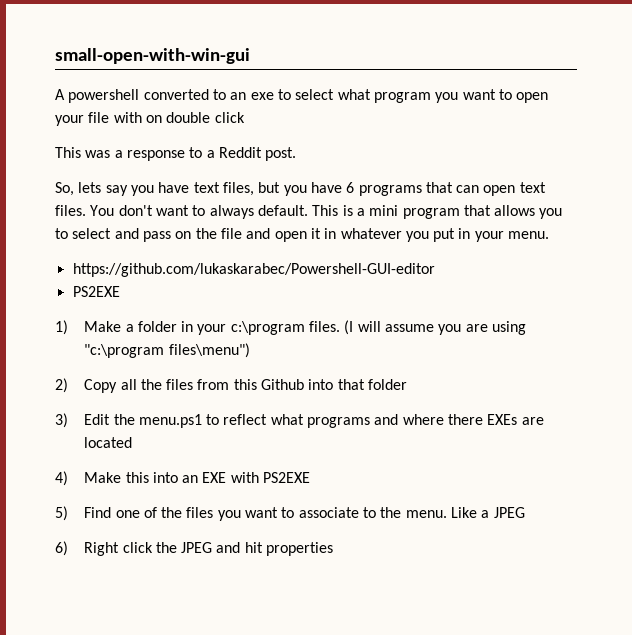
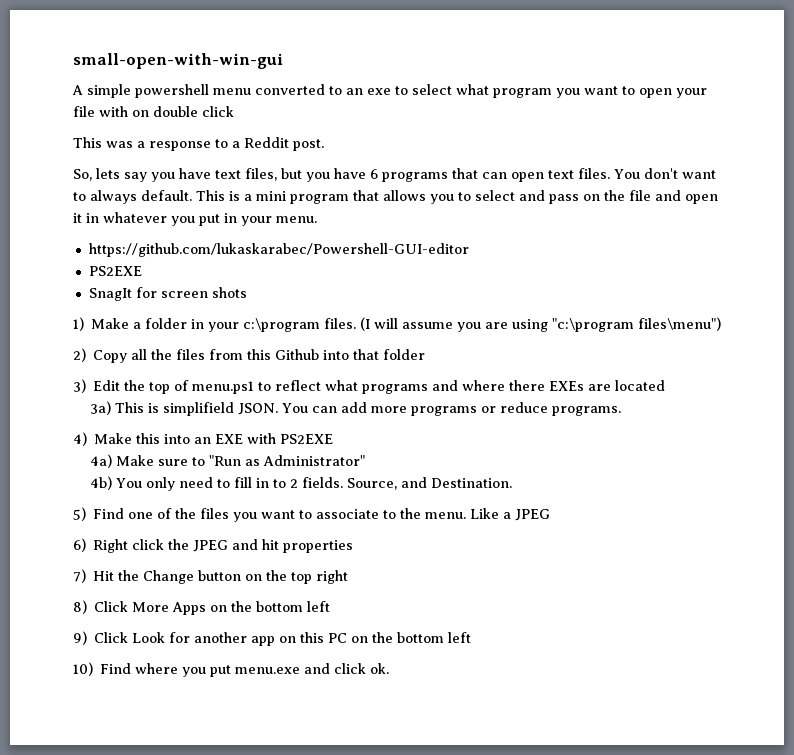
[68,89,140,103] powershell -> [87,84,251,98] simple powershell menu
(120, 291) none -> [88,287,247,301] // SnagIt for screen shots
(135, 419) none -> [149,380,190,394] top of
(133, 442) none -> [90,401,622,416] // 3a) This is simplifield JSON. You can add more programs or reduce programs.
(311, 477) none -> [90,454,366,468] [90,476,513,491] // 4a) Make sure to "Run as Administrator" // 4b) You only need to fill in to 2 fields. Source, and Destination.
(334, 549) none -> [73,569,349,584] [73,600,331,615] [73,631,472,646] [73,662,390,677] // 7) Hit the Change button on the top right // 8) Click More Apps on the bottom left // 9) Click Look for another app on this PC on the bottom left // 10) Find where you put menu.exe and click ok.

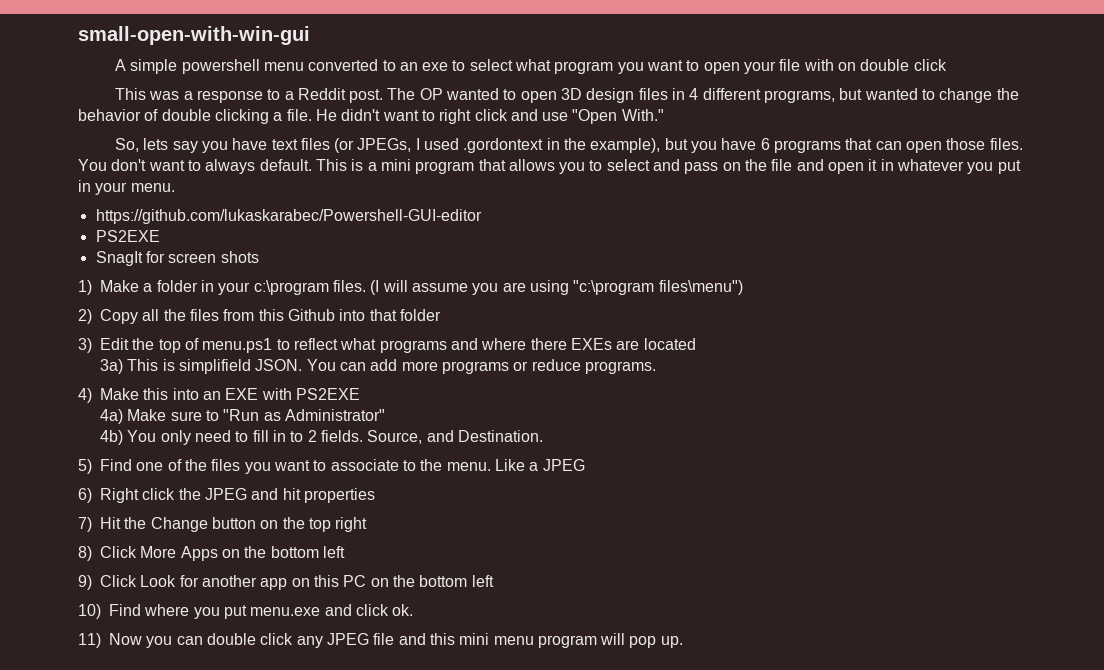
(324, 145) none -> [387,88,1019,103] [78,109,664,124] The OP wanted to open 3D design files in 4 different programs, but wanted to change the behavior of double clicking a file. He didn't want to right click and use "Open With."
[245,168,277,181] files, -> [300,138,661,153] files (or JPEGs, I used .gordontext in the example),
[548,170,574,179] text -> [946,138,986,150] those
(390, 668) none -> [78,633,683,648] // 11) Now you can double click any JPEG file and this mini menu program will pop up.

